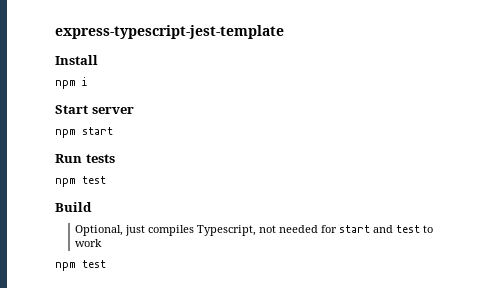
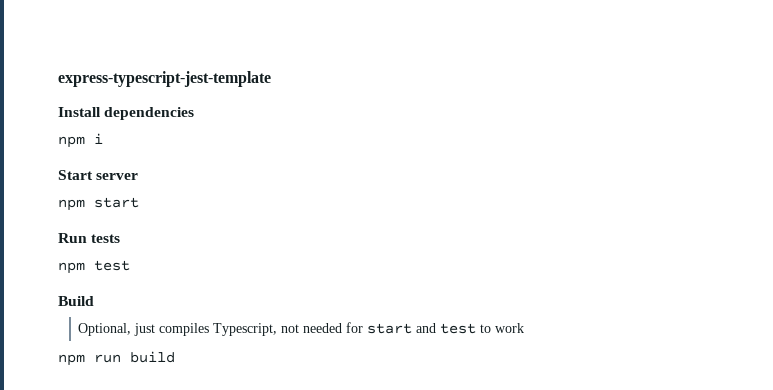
(98, 60) none -> [104,107,195,120] dependencies
[82,260,106,268] test -> [94,351,175,363] run build

